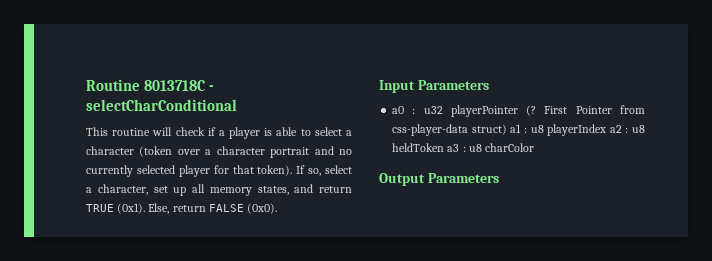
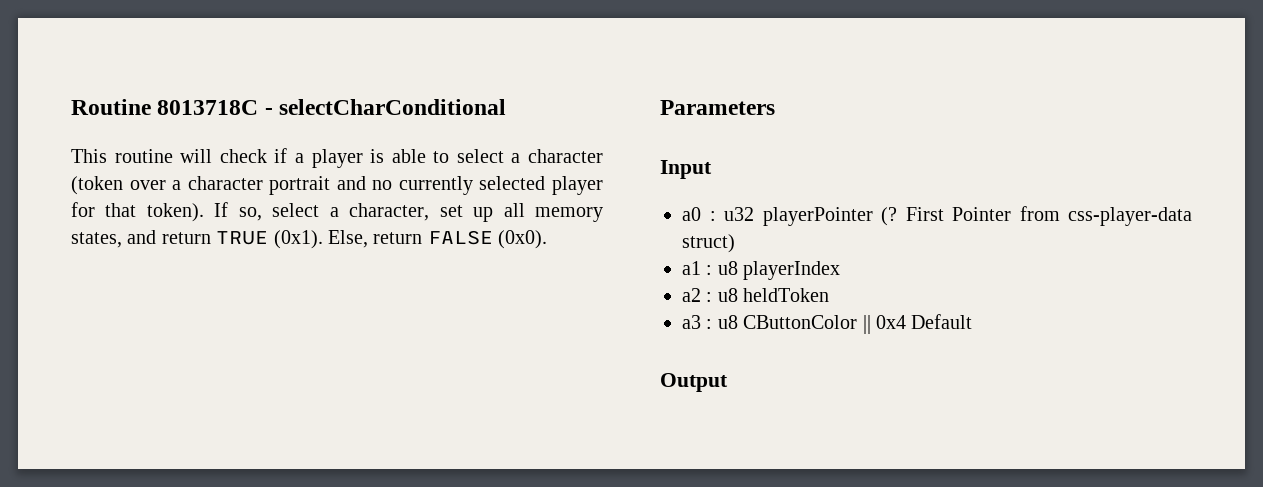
(278, 208) none -> [660,100,775,115] // Parameters
[417,80,489,90] Parameters -> (712, 169) none
(507, 129) none -> (735, 243) //
(607, 130) none -> (841, 270) //
(445, 147) none -> (830, 295) //
[485,143,535,152] charColor -> [743,314,973,334] CButtonColor || 0x4 Default
[427,173,499,183] Parameters -> (728, 382) none

